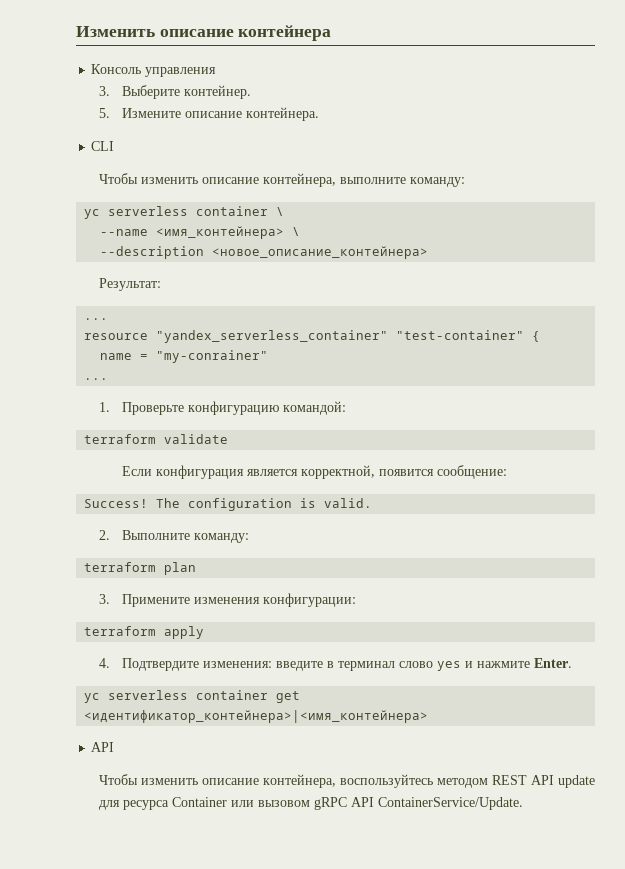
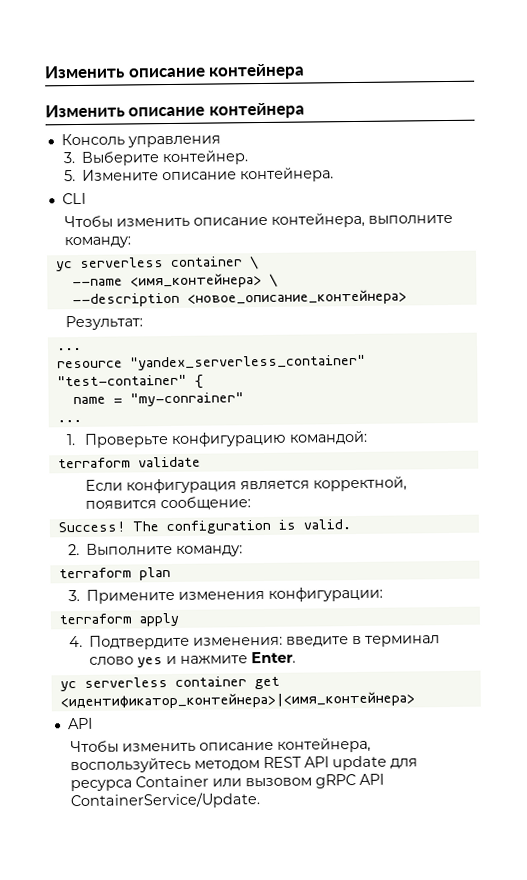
[76,25,332,41] Изменить описание контейнера -> [44,63,306,80] [45,102,305,119] Изменить описание контейнера // Изменить описание контейнера

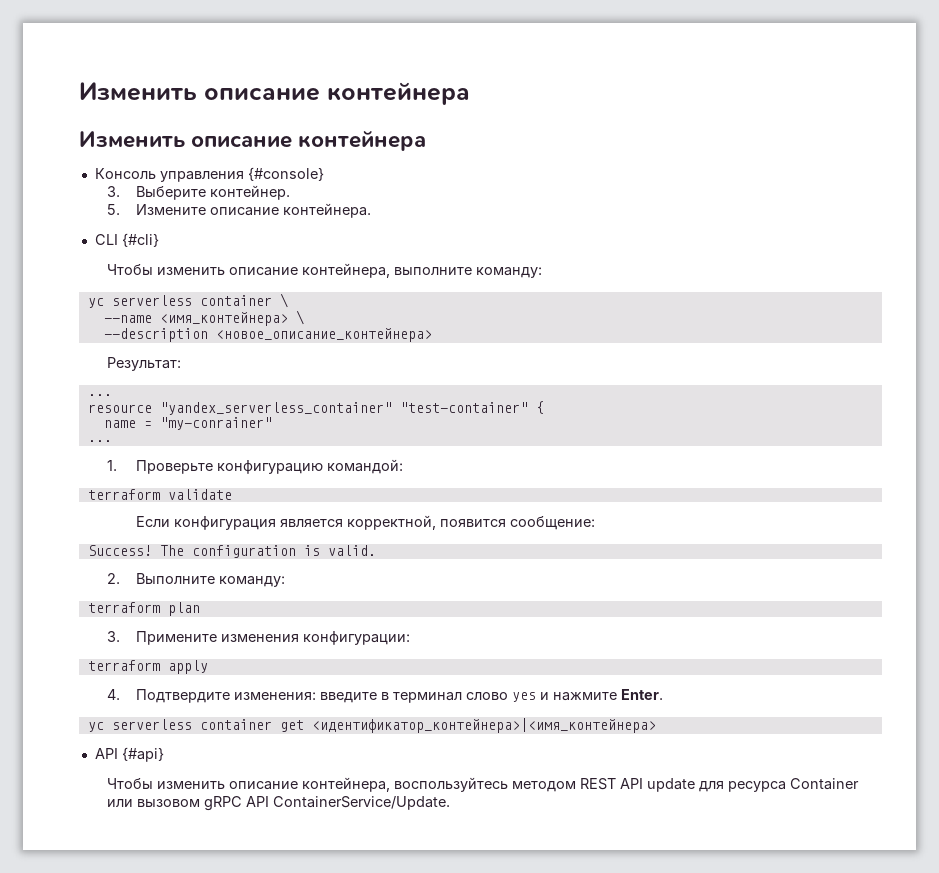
(221, 141) none -> [247,167,324,181] {#console}
(86, 198) none -> [121,233,159,247] {#cli}
(93, 723) none -> [121,747,164,762] {#api}

